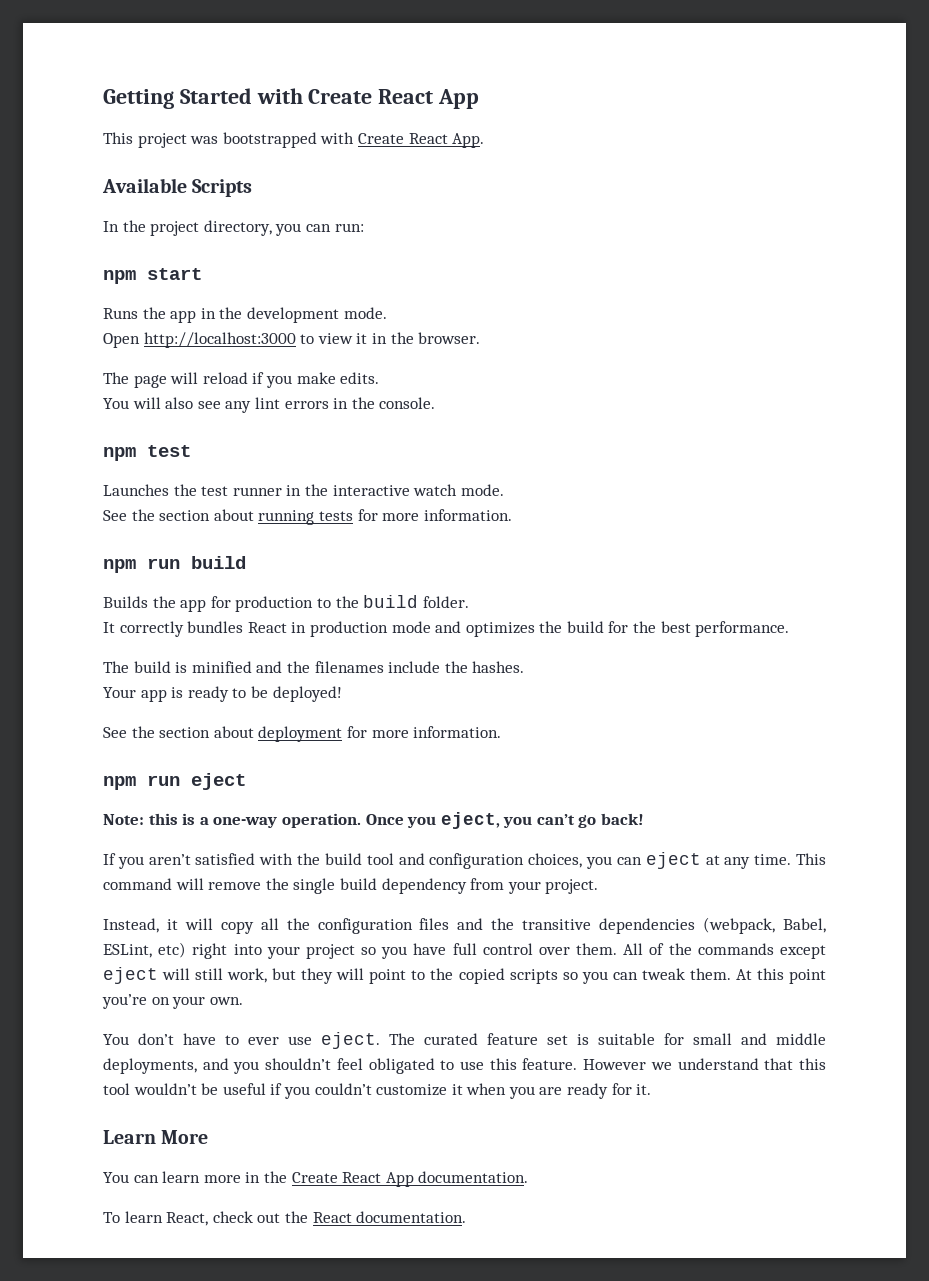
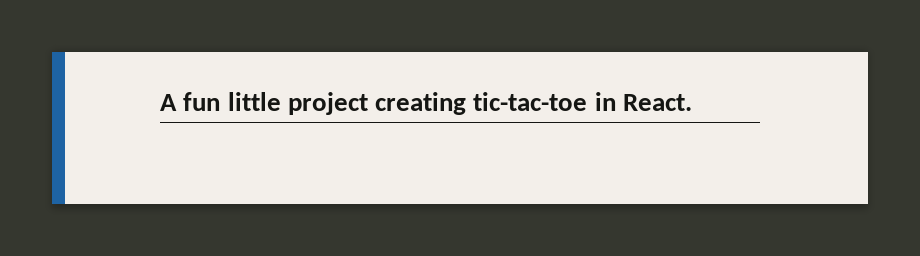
[103,88,480,109] [103,132,485,148] [102,178,253,197] [103,220,364,236] [103,268,202,284] [103,307,387,323] [103,332,481,348] [103,372,380,388] [103,397,436,413] [103,445,191,461] [103,484,504,496] [103,509,512,525] [103,556,246,573] [103,595,469,612] [103,621,790,637] [103,661,525,673] [103,686,342,702] [103,726,502,742] [103,773,246,790] [103,812,645,829] [103,852,827,869] [103,878,599,894] [103,917,826,934] [103,942,826,959] [103,967,826,984] [102,994,243,1009] [103,1032,826,1049] [103,1058,826,1074] [103,1083,652,1099] [103,1130,209,1144] [103,1171,529,1187] [103,1211,467,1226] Getting Started with Create React App // This project was bootstrapped with Create React App. // Available Scripts // In the project directory, you can run: // npm start // Runs the app in the development mode. // Open http://localhost:3000 to view it in the browser. // The page will reload if you make edits. // You will also see any lint errors in the console. // npm test // Launches the test runner in the interactive watch mode. // See the section about running tests for more information. // npm run build // Builds the app for production to the build folder. // It correctly bundles React in production mode and optimizes the build for the best performance. // The build is minified and the filenames include the hashes. // Your app is ready to be deployed! // See the section about deployment for more information. // npm run eject // Note: this is a one-way operation. Once you eject, you can’t go back! // If you aren’t satisfied with the build tool and configuration choices, you can eject at any time. This command will remove the single build dependency from your project. // Instead, it will copy all the configuration files and the transitive dependencies (webpack, Babel, ESLint, etc) right into your project so you have full control over them. All of the commands except eject will still work, but they will point to the copied scripts so you can tweak them. At this point you’re on your own. // You don’t have to ever use eject. The curated feature set is suitable for small and middle deployments, and you shouldn’t feel obligated to use this feature. However we understand that this tool wouldn’t be useful if you couldn’t customize it when you are ready for it. // Learn More // You can learn more in the Create React App documentation. // To learn React, check out the React documentation. -> [160,92,693,115] A fun little project creating tic-tac-toe in React.

